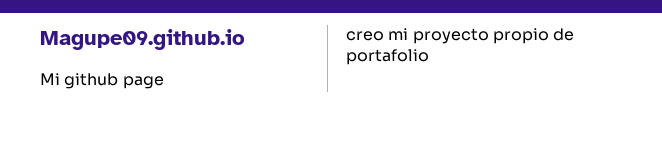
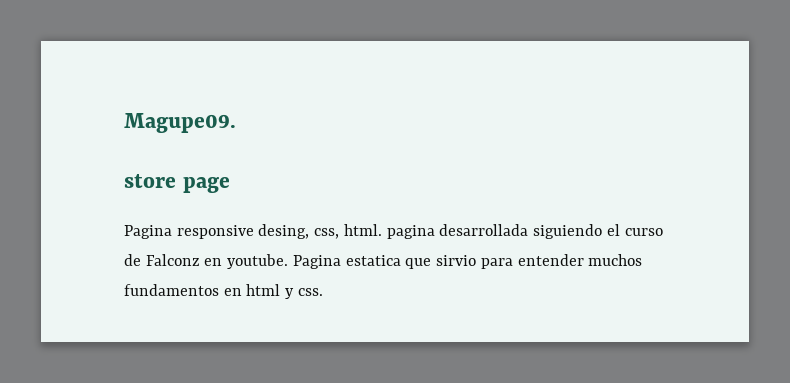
[40,29,245,50] [40,73,164,89] [346,28,575,44] [346,49,429,65] Magupe09.github.io // Mi github page // creo mi proyecto propio de portafolio -> [124,113,236,133] [124,174,230,193] [124,224,663,239] [124,254,643,269] [124,284,323,299] Magupe09. // store page // Pagina responsive desing, css, html. pagina desarrollada siguiendo el curso de Falconz en youtube. Pagina estatica que sirvio para entender muchos fundamentos en html y css.

